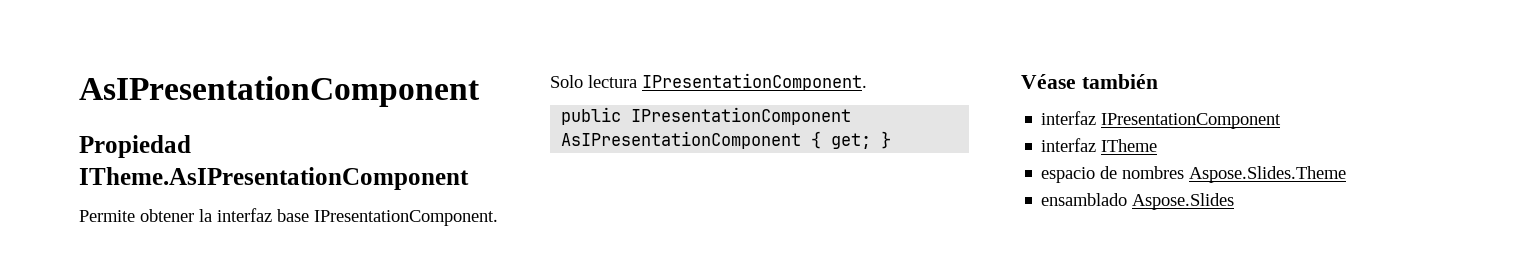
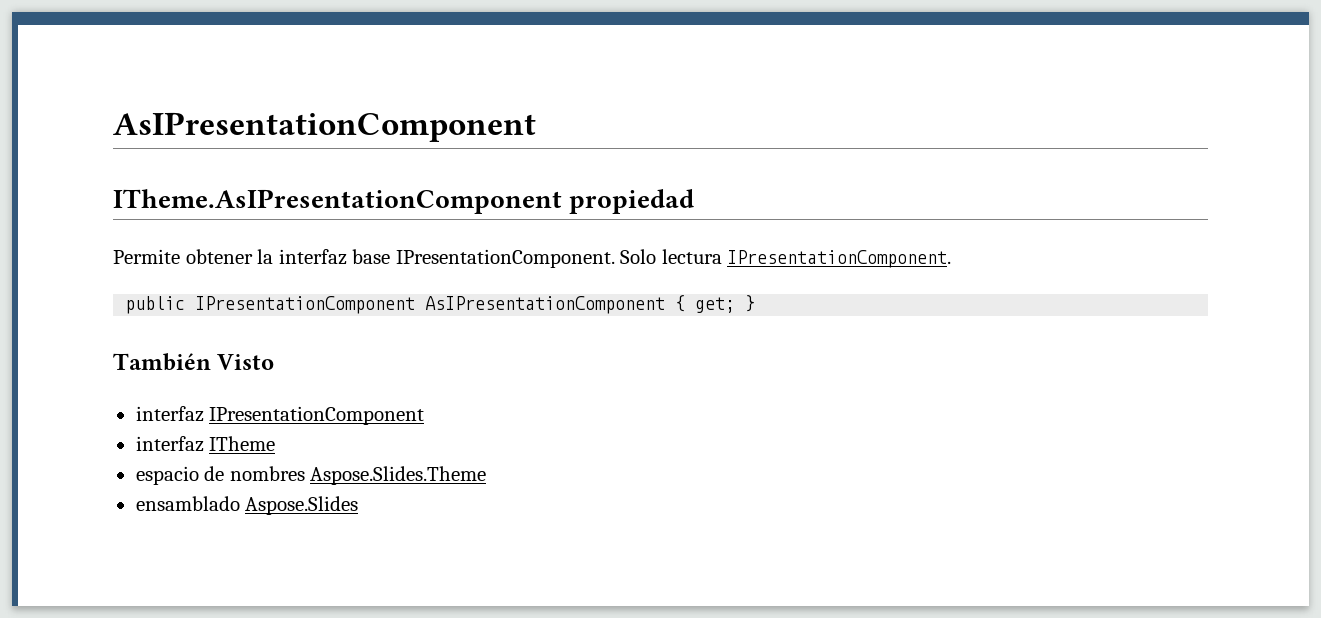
[79,135,191,158] Propiedad -> (536, 127) none
(469, 178) none -> [569,189,695,214] propiedad
[1021,74,1158,89] Véase también -> [113,353,275,371] También Visto

